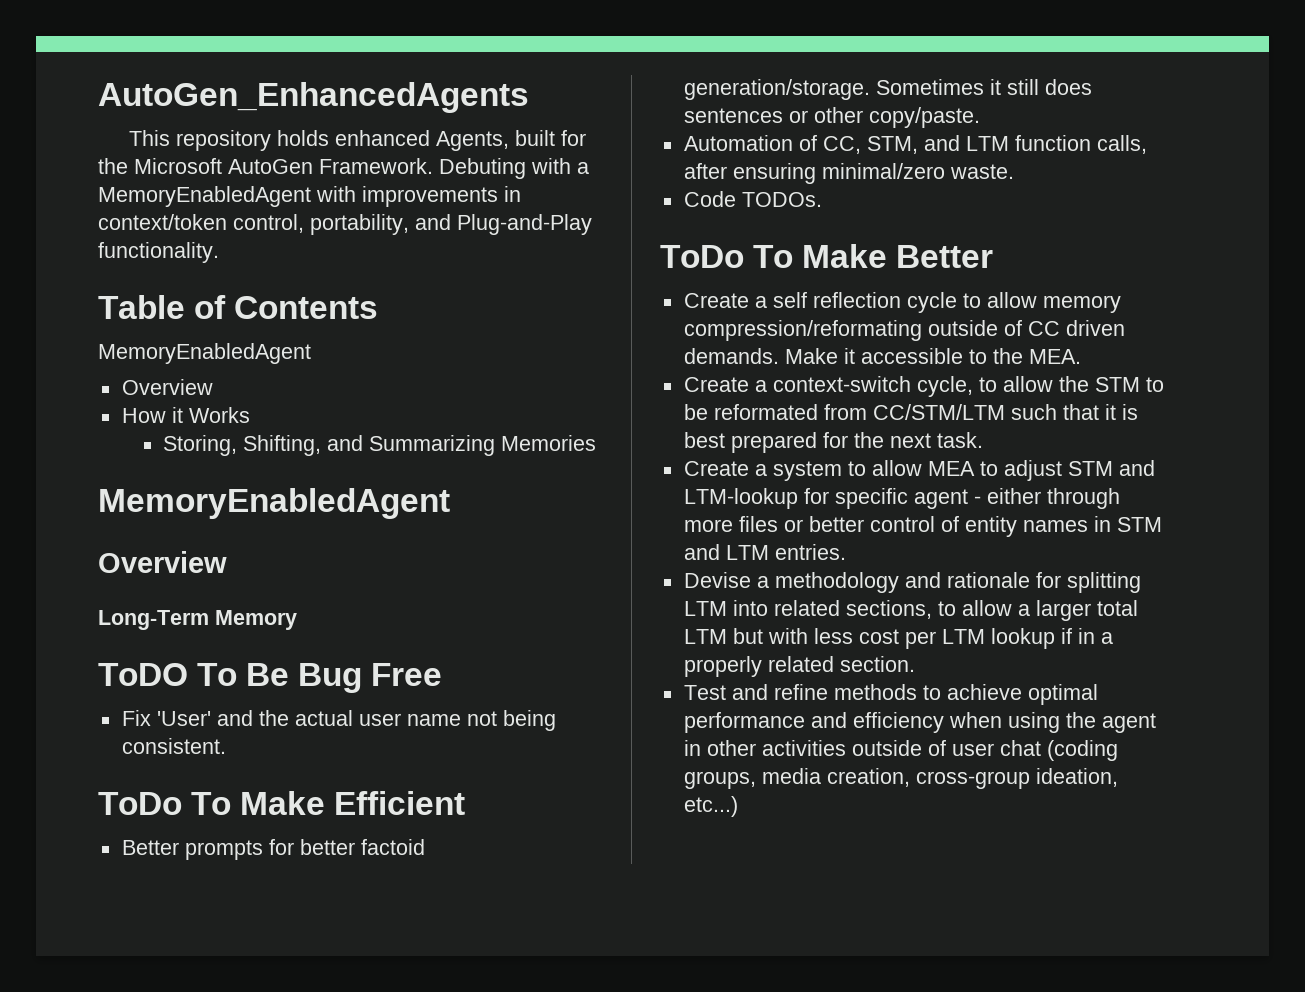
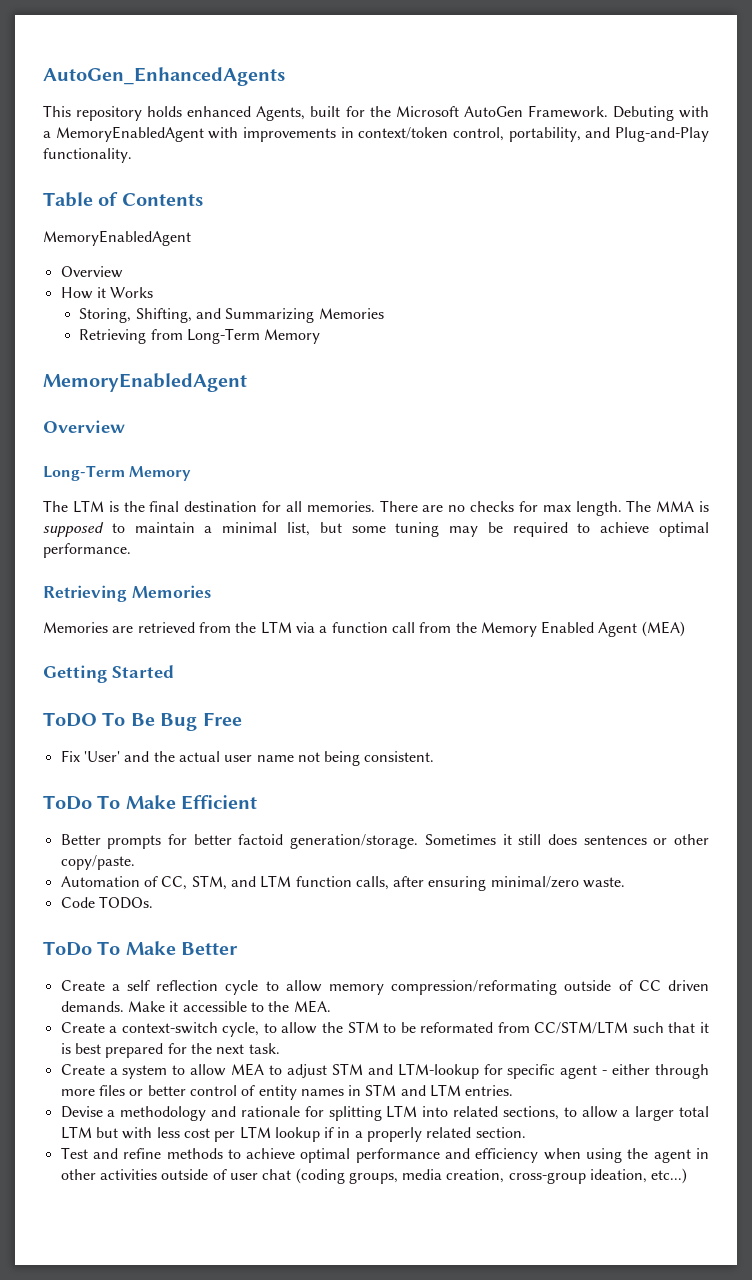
(597, 443) none -> [79,328,321,344] // Retrieving from Long-Term Memory
(297, 620) none -> [43,500,709,516] [43,522,710,537] [43,543,131,558] [43,585,211,602] [43,621,685,637] [43,665,174,683] // The LTM is the final destination for all memories. There are no checks for max length. The MMA is supposed to maintain a minimal list, but some tuning may be required to achieve optimal performance. // Retrieving Memories // Memories are retrieved from the LTM via a function call from the Memory Enabled Agent (MEA) // Getting Started

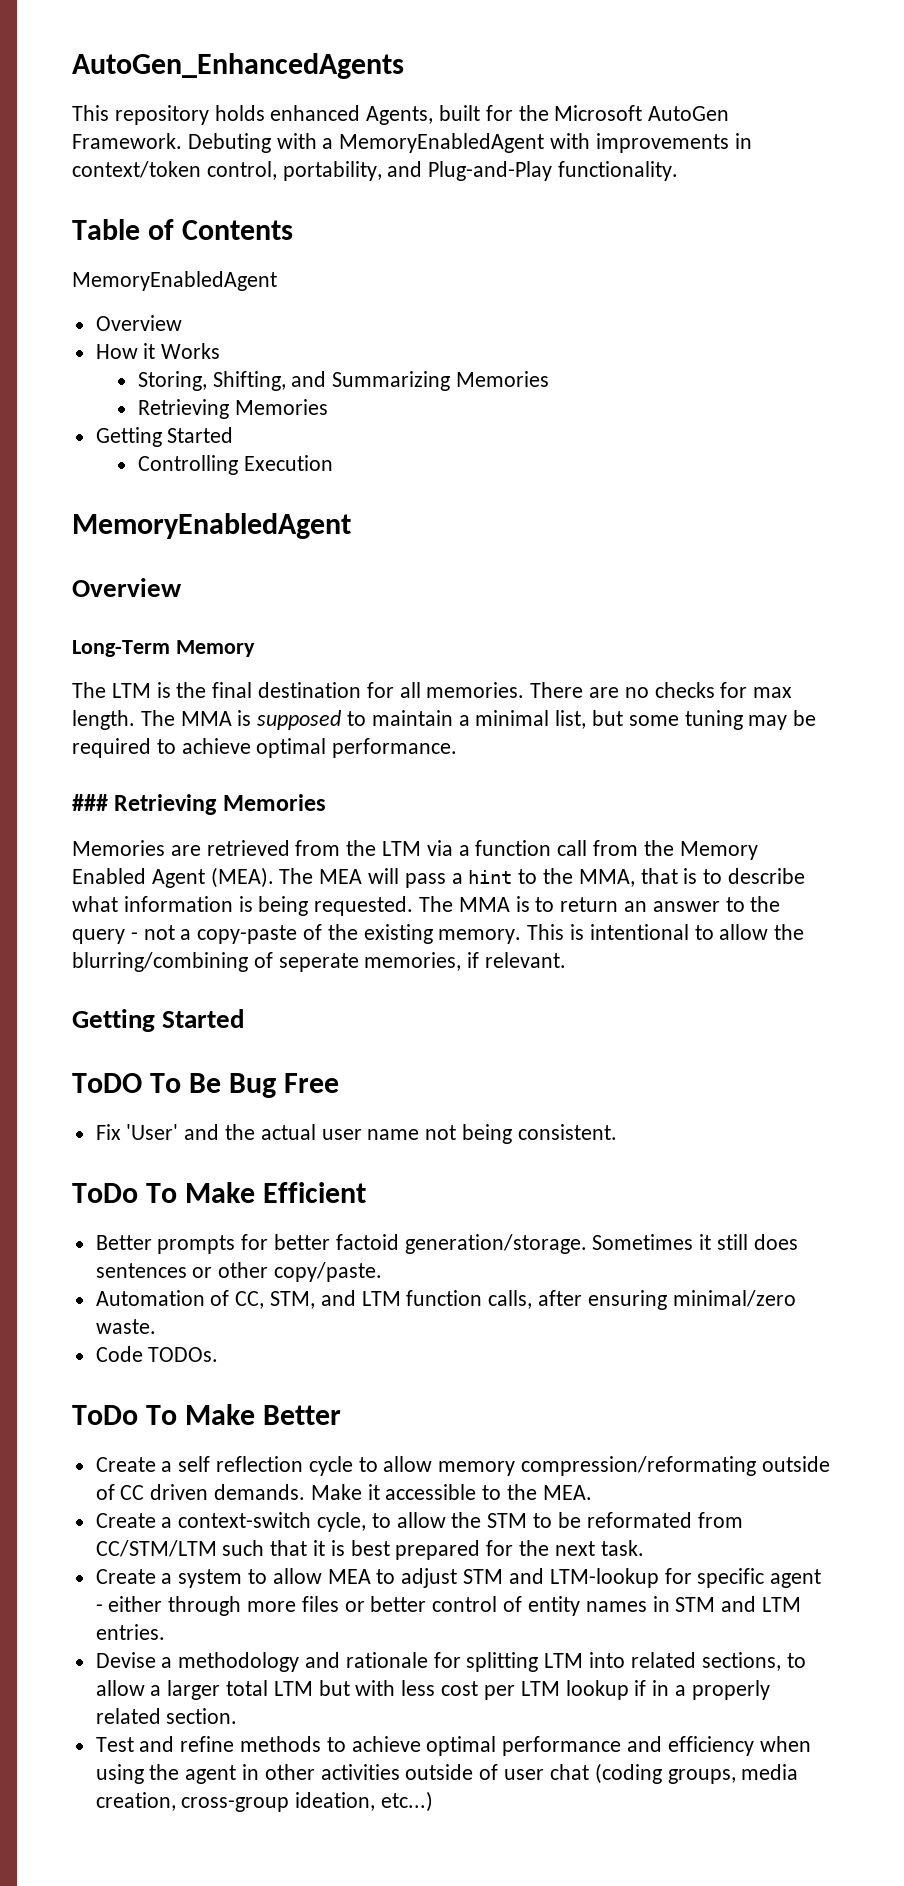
[150,328,321,344] from Long-Term Memory -> [234,399,328,415] [95,427,234,447] [137,455,333,475] Memories // Getting Started // Controlling Execution
(131, 550) none -> [72,794,108,811] ###
[641,621,685,637] (MEA) -> [210,867,806,888] [72,896,781,916] [72,924,805,944] [72,952,567,972] (MEA). The MEA will pass a hint to the MMA, that is to describe what information is being requested. The MMA is to return an answer to the query - not a copy-paste of the existing memory. This is intentional to allow the blurring/combining of seperate memories, if relevant.

